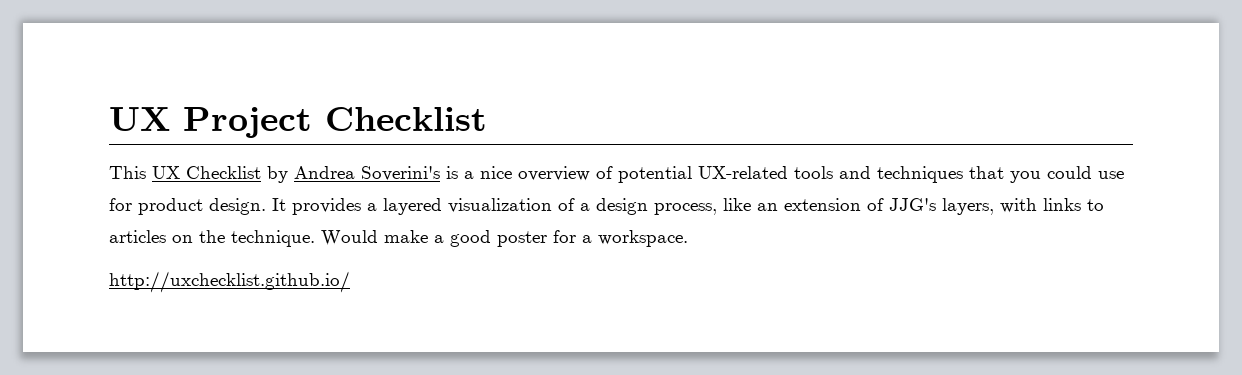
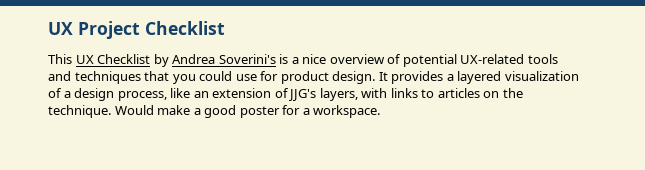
[109,271,350,293] // http://uxchecklist.github.io/ -> (381, 111) none

